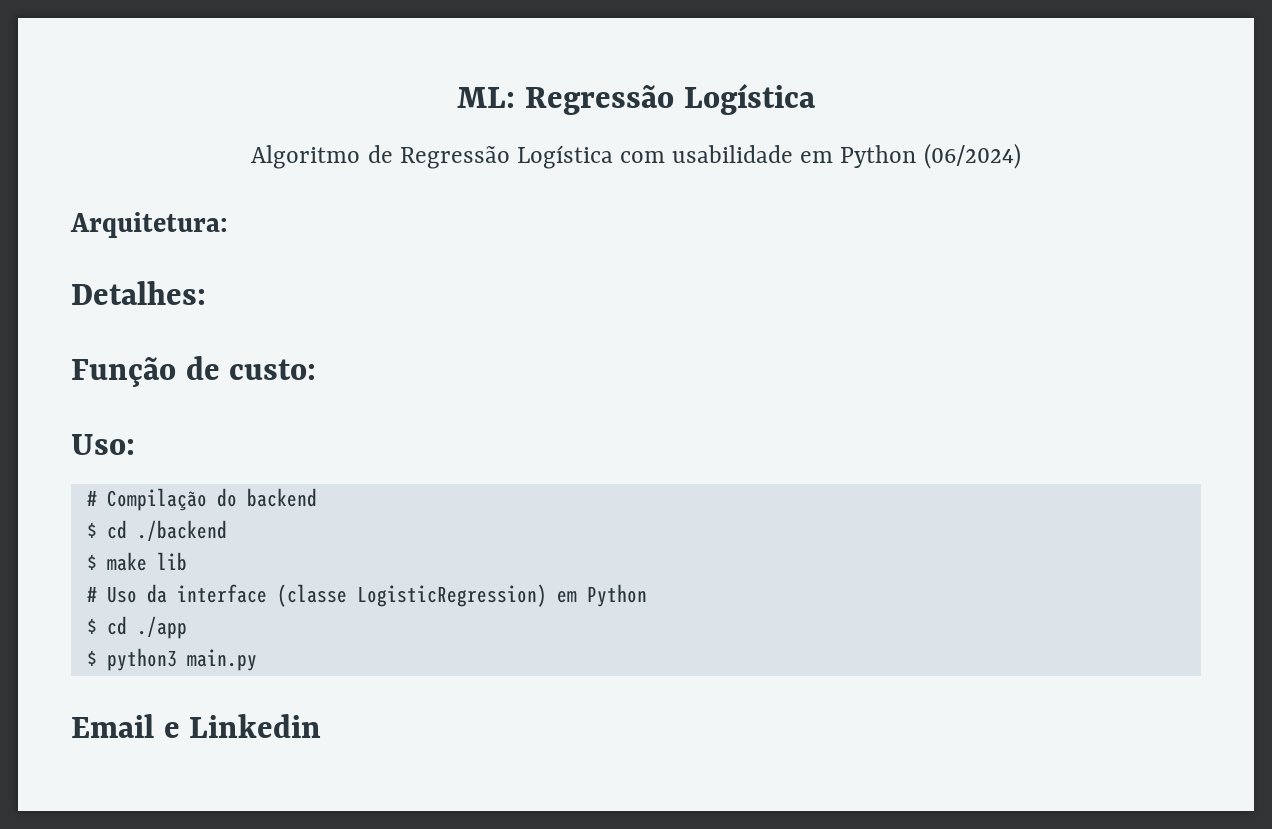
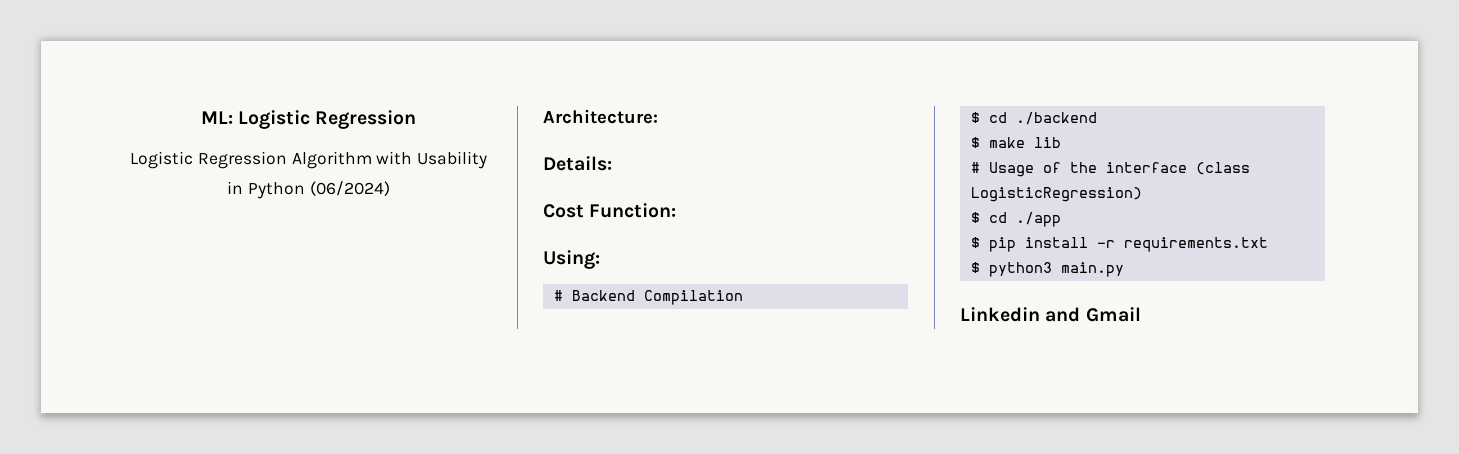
[525,83,815,115] [251,143,1021,169] [70,212,228,238] [71,281,206,305] [71,356,317,387] [71,434,135,455] [86,488,317,511] Regressão Logística // Algoritmo de Regressão Logística com usabilidade em Python (06/2024) // Arquitetura: // Detalhes: // Função de custo: // Uso: // # Compilação do backend -> [238,110,417,129] [130,151,487,169] [227,181,390,199] [543,109,658,124] [543,156,612,171] [543,203,677,218] [543,250,600,269] [553,290,743,305] Logistic Regression // Logistic Regression Algorithm with Usability in Python (06/2024) // Architecture: // Details: // Cost Function: // Using: // # Backend Compilation
[106,584,347,607] Uso da interface (classe -> [988,162,1250,177] Usage of the interface (class
[556,584,647,607] em Python -> (1142, 194) none
(187, 627) none -> [970,237,1268,252] // $ pip install -r requirements.txt
[71,714,322,738] Email e Linkedin -> [960,307,1141,322] Linkedin and Gmail

